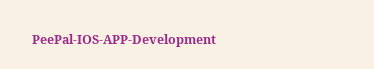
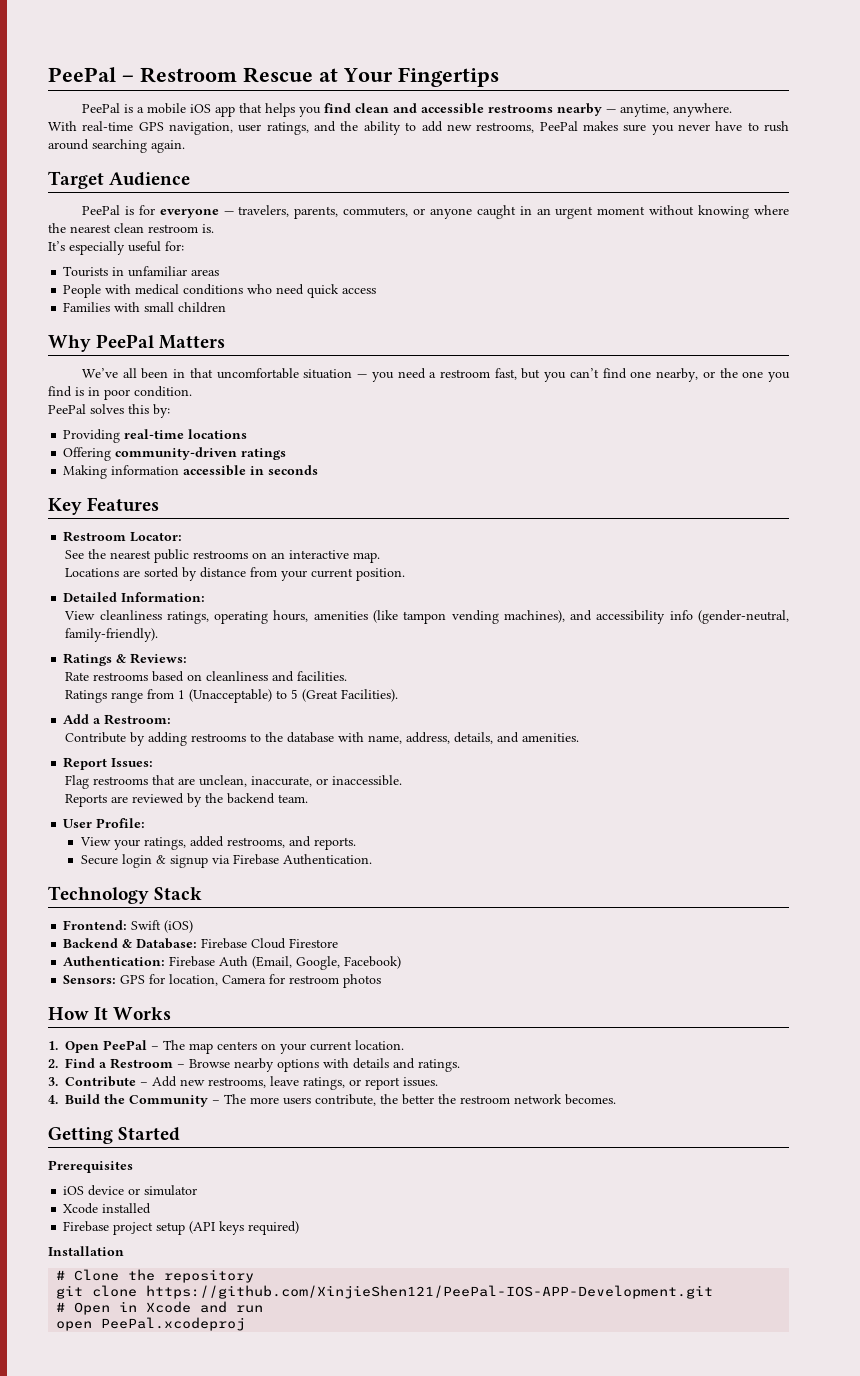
[32,34,216,47] PeePal-IOS-APP-Development -> [48,67,499,87] [82,103,733,117] [48,121,790,135] [48,139,185,153] [48,171,191,189] [82,205,790,219] [48,223,214,233] [48,241,184,255] [63,266,220,277] [63,284,377,298] [63,302,227,313] [48,334,226,352] [82,368,791,382] [48,386,192,400] [48,404,170,418] [63,429,248,443] [63,447,287,461] [63,465,319,479] [48,497,160,515] [63,531,183,542] [65,549,381,563] [65,567,406,581] [63,592,206,602] [64,610,789,624] [65,628,159,642] [63,653,188,666] [65,671,348,682] [65,689,399,703] [63,714,172,725] [65,732,580,746] [63,757,154,770] [65,775,403,789] [65,793,309,807] [63,818,146,828] [79,836,356,850] [80,854,372,868] [48,886,203,904] [63,920,194,933] [63,938,339,949] [63,956,402,970] [63,974,382,988] [48,1007,172,1020] [48,1040,405,1054] [48,1058,461,1072] [48,1076,439,1090] [48,1094,617,1107] [48,1127,181,1144] [48,1160,133,1173] [63,1185,198,1196] [63,1203,152,1214] [63,1221,300,1235] [48,1246,124,1256] [56,1269,255,1283] [56,1285,714,1299] [56,1301,264,1315] [56,1317,246,1331] PeePal – Restroom Rescue at Your Fingertips // PeePal is a mobile iOS app that helps you find clean and accessible restrooms nearby — anytime, anywhere. // With real-time GPS navigation, user ratings, and the ability to add new restrooms, PeePal makes sure you never have to rush around searching again. // Target Audience // PeePal is for everyone — travelers, parents, commuters, or anyone caught in an urgent moment without knowing where the nearest clean restroom is. // It’s especially useful for: // Tourists in unfamiliar areas // People with medical conditions who need quick access // Families with small children // Why PeePal Matters // We’ve all been in that uncomfortable situation — you need a restroom fast, but you can’t find one nearby, or the one you find is in poor condition. // PeePal solves this by: // Providing real-time locations // Offering community-driven ratings // Making information accessible in seconds // Key Features // Restroom Locator: // See the nearest public restrooms on an interactive map. // Locations are sorted by distance from your current position. // Detailed Information: // View cleanliness ratings, operating hours, amenities (like tampon vending machines), and accessibility info (gender-neutral, family-friendly). // Ratings & Reviews: // Rate restrooms based on cleanliness and facilities. // Ratings range from 1 (Unacceptable) to 5 (Great Facilities). // Add a Restroom: // Contribute by adding restrooms to the database with name, address, details, and amenities. // Report Issues: // Flag restrooms that are unclean, inaccurate, or inaccessible. // Reports are reviewed by the backend team. // User Profile: // View your ratings, added restrooms, and reports. // Secure login & signup via Firebase Authentication. // Technology Stack // Frontend: Swift (iOS) // Backend & Database: Firebase Cloud Firestore // Authentication: Firebase Auth (Email, Google, Facebook) // Sensors: GPS for location, Camera for restroom photos // How It Works // 1. Open PeePal – The map centers on your current location. // 2. Find a Restroom – Browse nearby options with details and ratings. // 3. Contribute – Add new restrooms, leave ratings, or report issues. // 4. Build the Community – The more users contribute, the better the restroom network becomes. // Getting Started // Prerequisites // iOS device or simulator // Xcode installed // Firebase project setup (API keys required) // Installation // # Clone the repository // git clone https://github.com/XinjieShen121/PeePal-IOS-APP-Development.git // # Open in Xcode and run // open PeePal.xcodeproj

